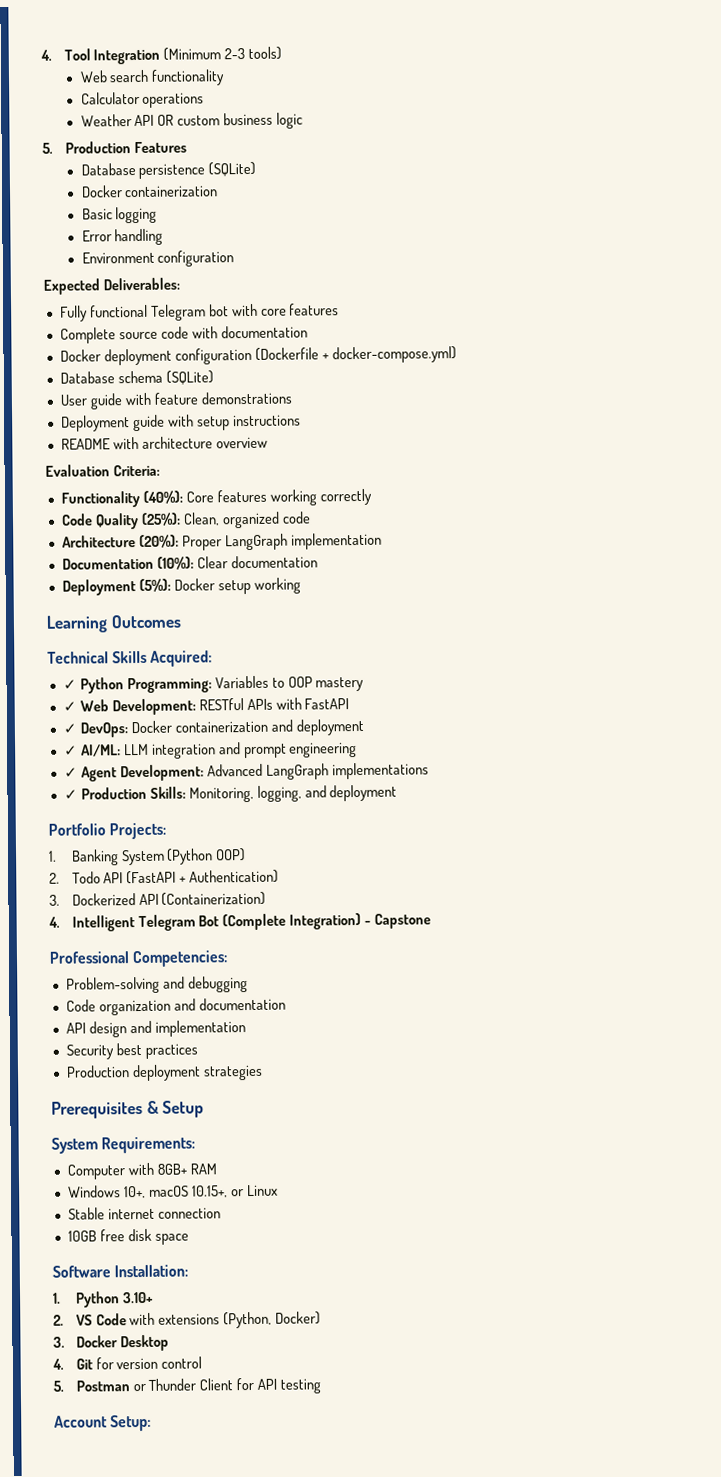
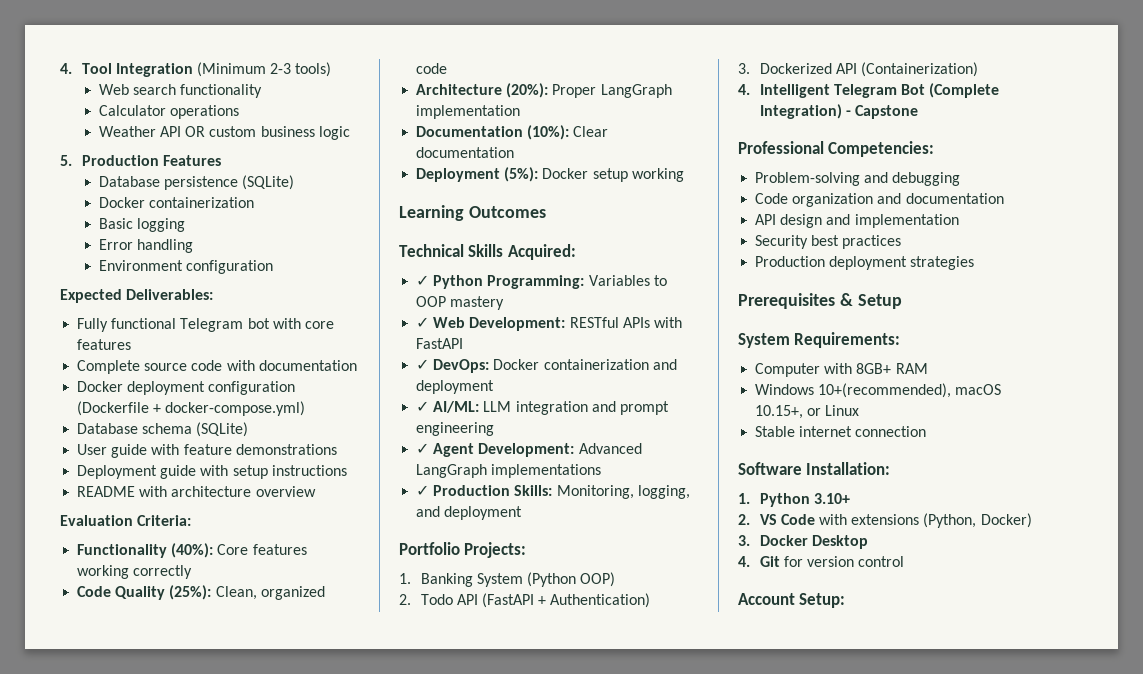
[123,1185,146,1199] 10+, -> [818,383,952,398] 10+(recommended),
[67,1228,189,1245] // 10GB free disk space -> (927, 431) none
[53,1377,322,1394] // 5. Postman or Thunder Client for API testing -> (905, 561) none

